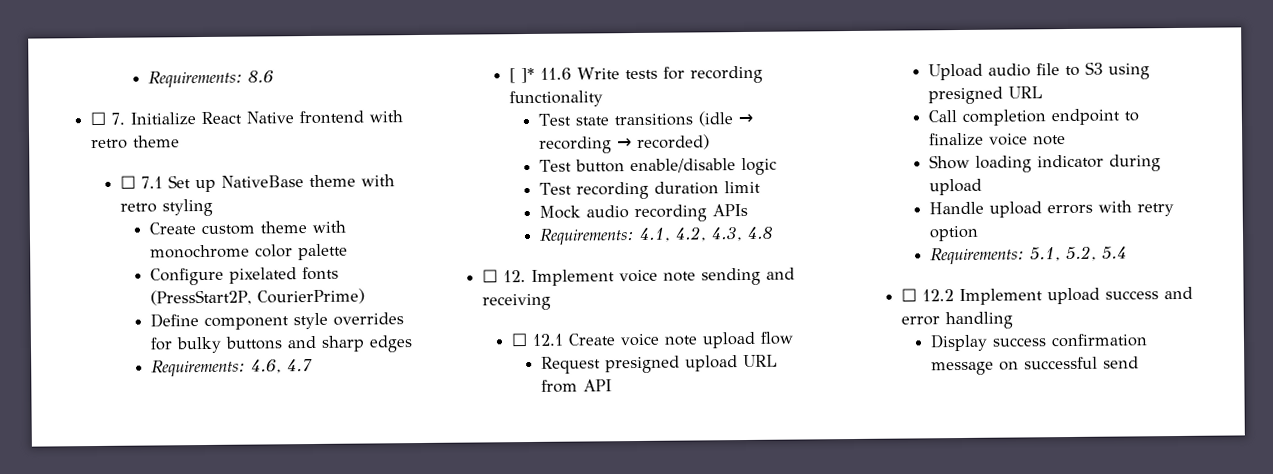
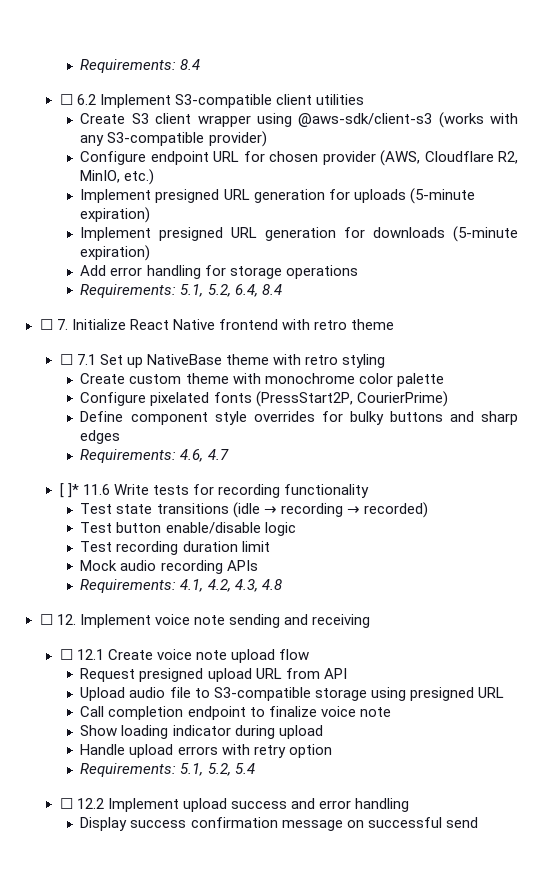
[147,70,274,88] Requirements: 8.6 -> [80,59,201,73] [59,94,365,108] [80,112,518,128] [80,131,267,147] [80,150,518,166] [80,169,155,185] [80,188,475,204] [80,207,151,223] [80,226,518,242] [80,245,151,261] [80,265,358,279] [80,284,282,298] Requirements: 8.4 // ☐ 6.2 Implement S3-compatible client utilities // Create S3 client wrapper using @aws-sdk/client-s3 (works with any S3-compatible provider) // Configure endpoint URL for chosen provider (AWS, Cloudflare R2, MinIO, etc.) // Implement presigned URL generation for uploads (5-minute expiration) // Implement presigned URL generation for downloads (5-minute expiration) // Add error handling for storage operations // Requirements: 5.1, 5.2, 6.4, 8.4
[1084,61,1103,75] S3 -> [213,687,367,701] S3-compatible storage

